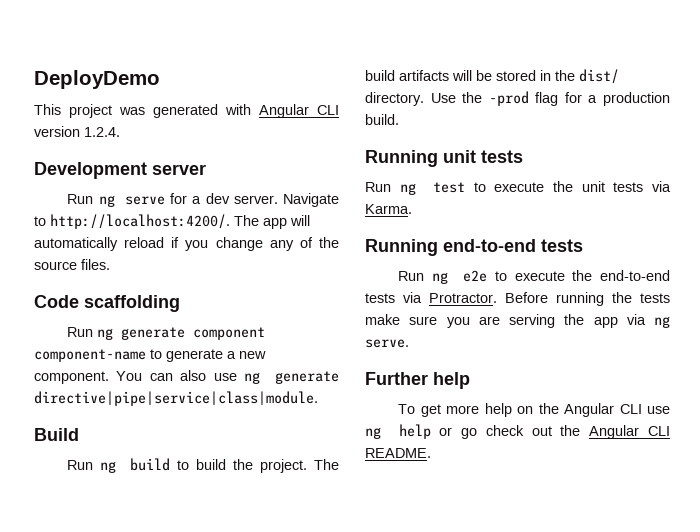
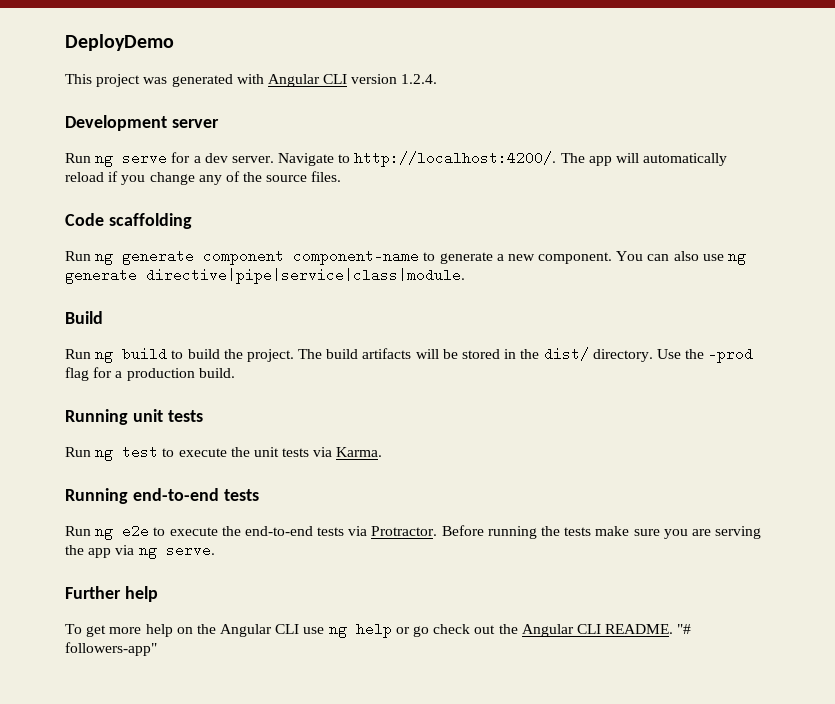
(431, 453) none -> [677,624,692,634] [65,642,157,656] "# followers-app"

